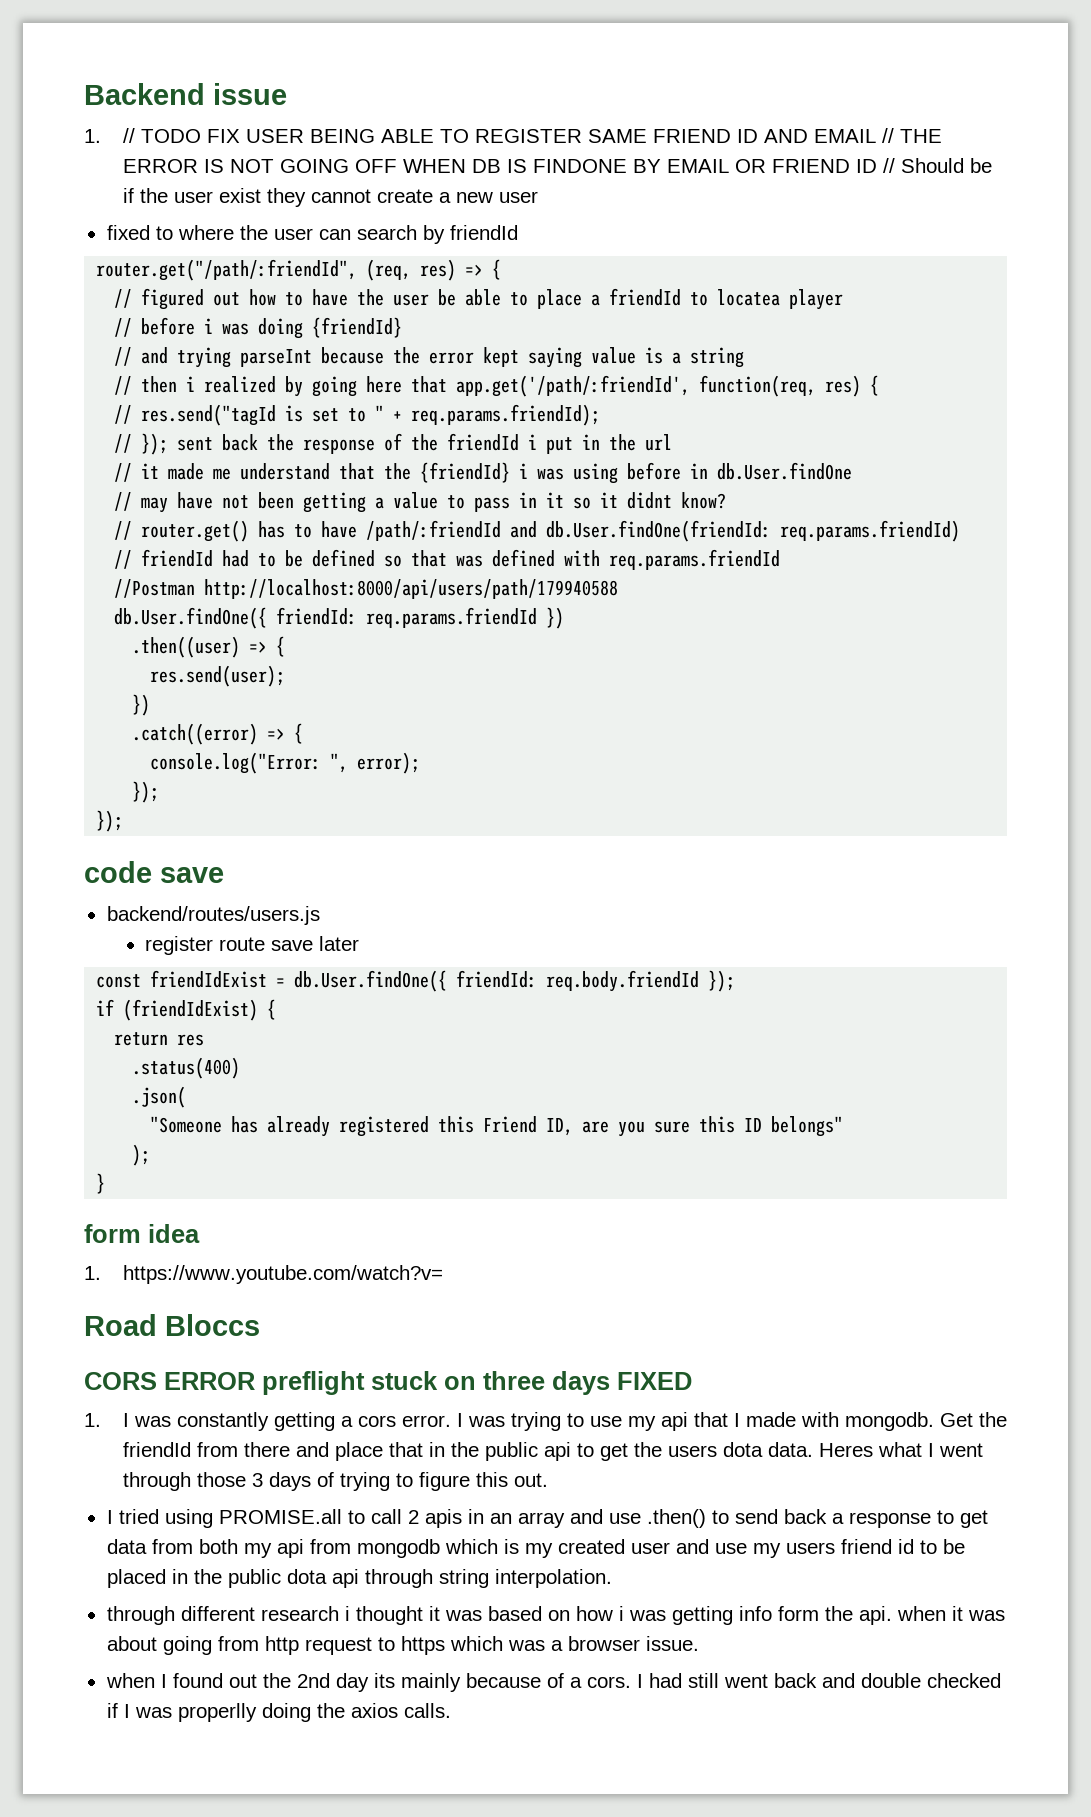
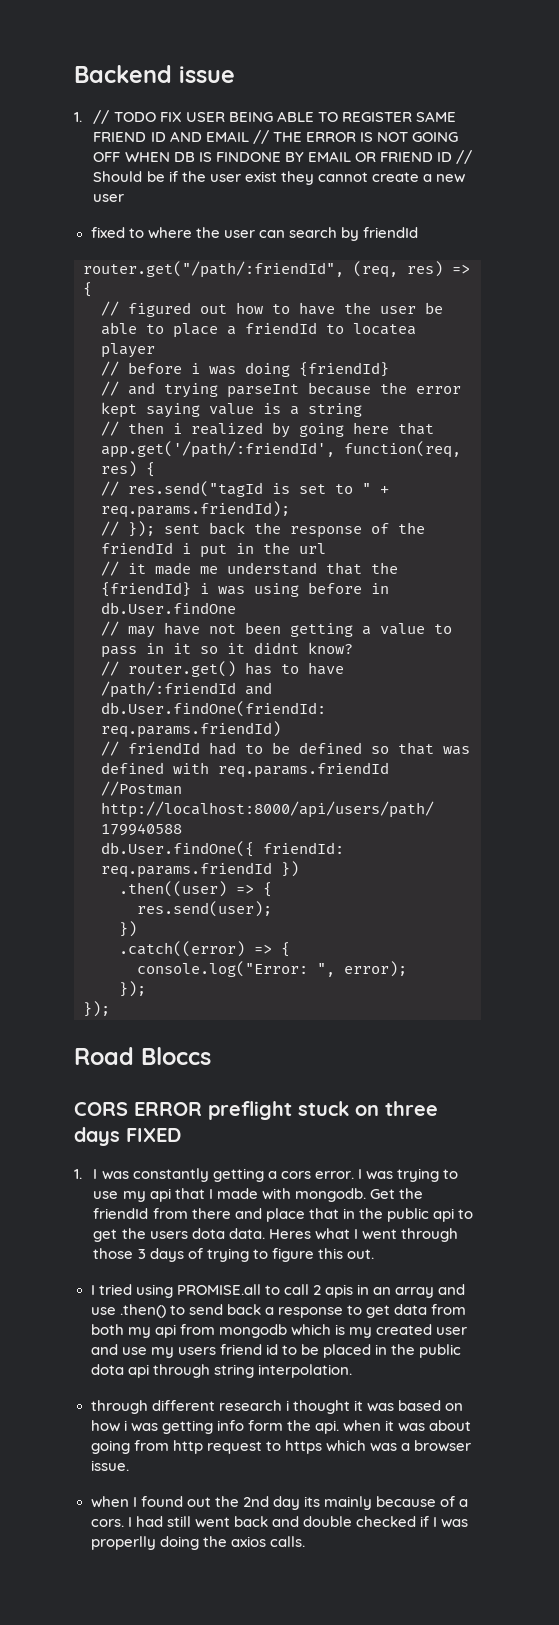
[84,861,224,883] [106,906,320,925] [145,936,360,955] [96,970,736,992] [96,999,277,1021] [114,1032,205,1046] [132,1057,241,1079] [132,1086,187,1108] [150,1116,844,1137] [132,1144,151,1166] [96,1173,106,1194] [84,1224,200,1243] [84,1265,443,1284] // code save // backend/routes/users.js // register route save later // const friendIdExist = db.User.findOne({ friendId: req.body.friendId }); // if (friendIdExist) { // return res // .status(400) // .json( // "Someone has already registered this Friend ID, are you sure this ID belongs" // ); // } // form idea // 1. https://www.youtube.com/watch?v= -> (110, 1009) none

